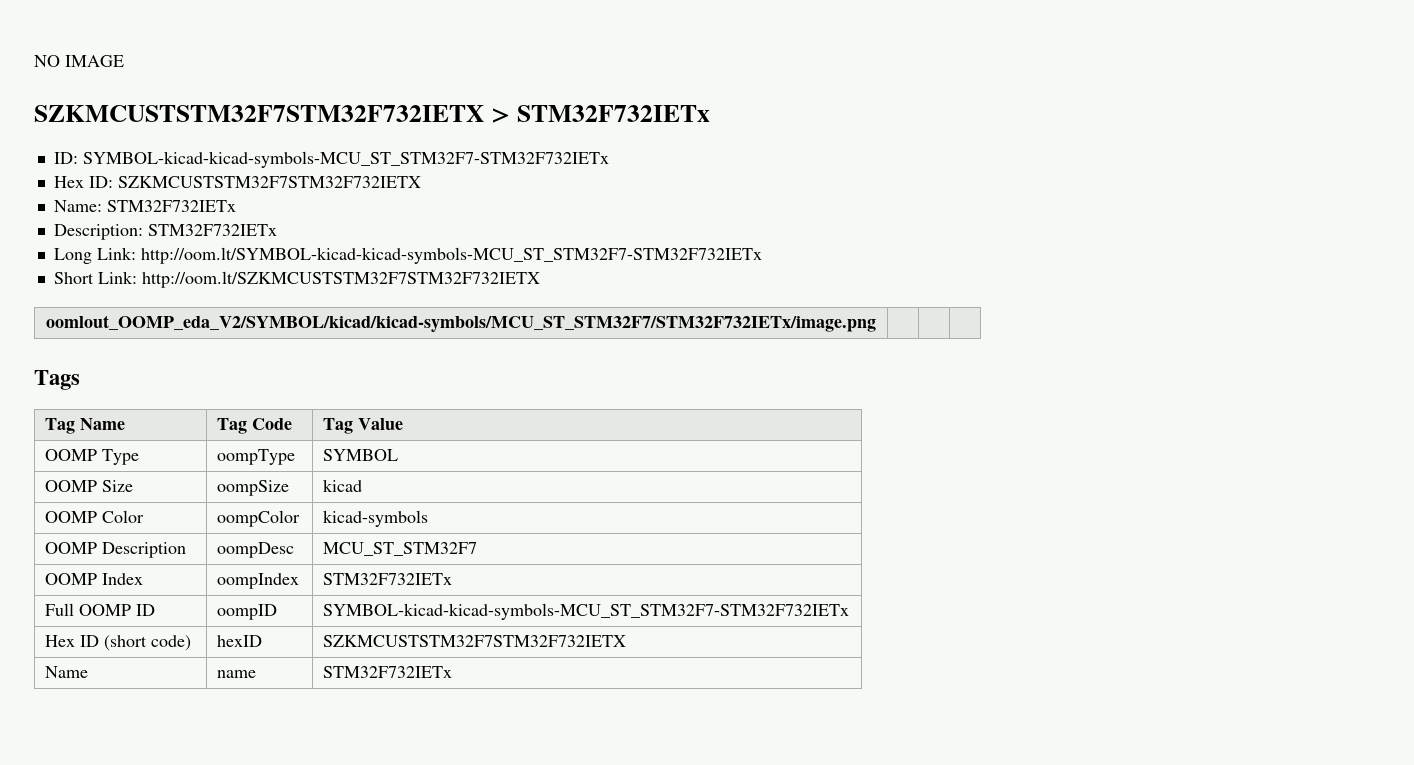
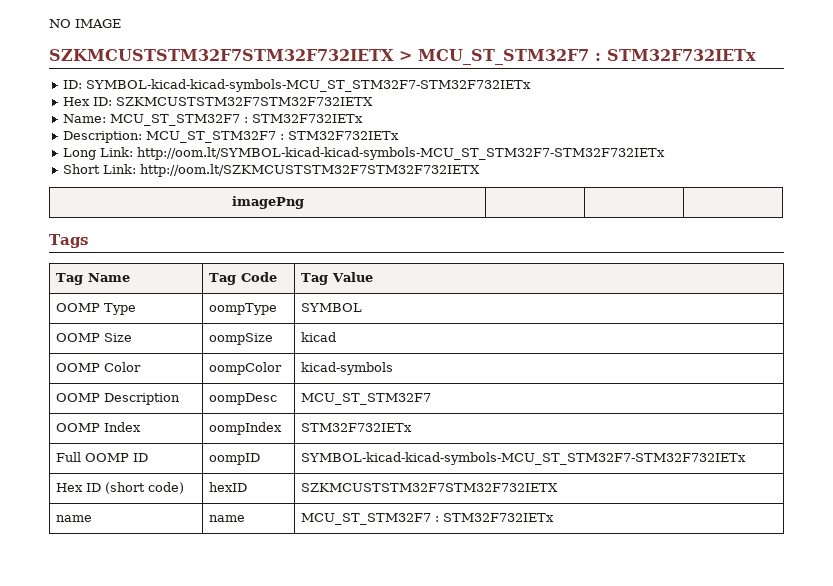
(510, 115) none -> [418,49,601,65] MCU_ST_STM32F7 :
(102, 206) none -> [109,114,248,126] MCU_ST_STM32F7 :
(143, 232) none -> [145,131,284,143] MCU_ST_STM32F7 :
[45,315,876,332] oomlout_OOMP_eda_V2/SYMBOL/kicad/kicad-symbols/MCU_ST_STM32F7/STM32F732IETx/image.png -> [231,196,304,209] imagePng
[45,666,89,678] [217,670,257,678] Name | name | -> [55,515,92,522] [208,515,245,522] [300,513,439,525] name | name | MCU_ST_STM32F7 :

